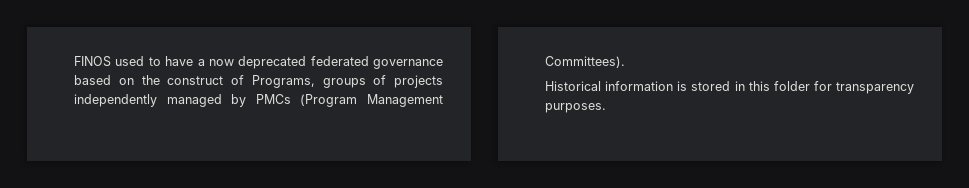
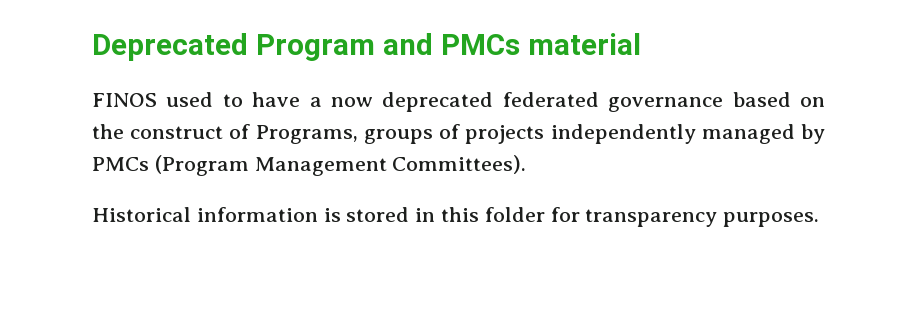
(74, 61) none -> [92,33,641,61] Deprecated Program and PMCs material //

